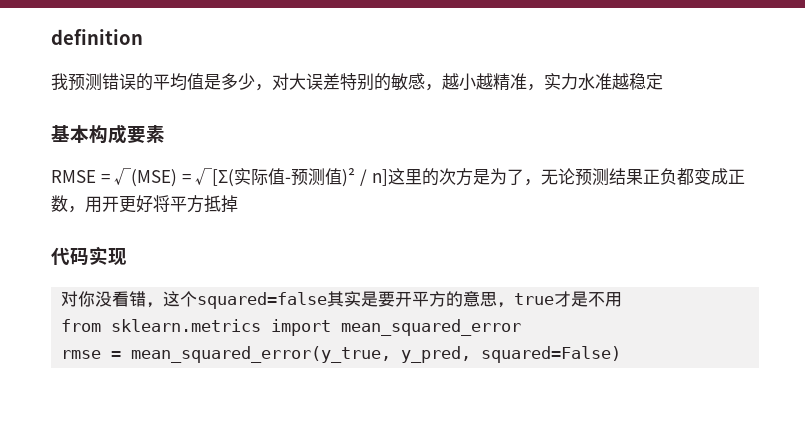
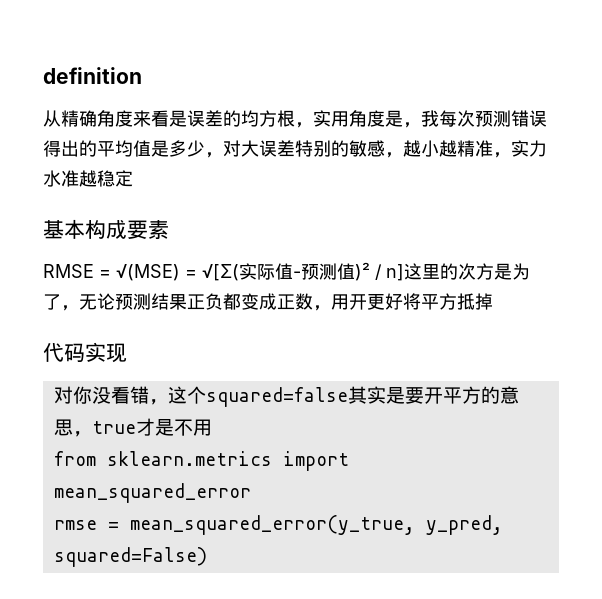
[51,73,68,90] 我 -> [43,110,475,128] 从精确角度来看是误差的均方根，实用角度是，我每次
(136, 81) none -> [43,140,79,157] 得出

